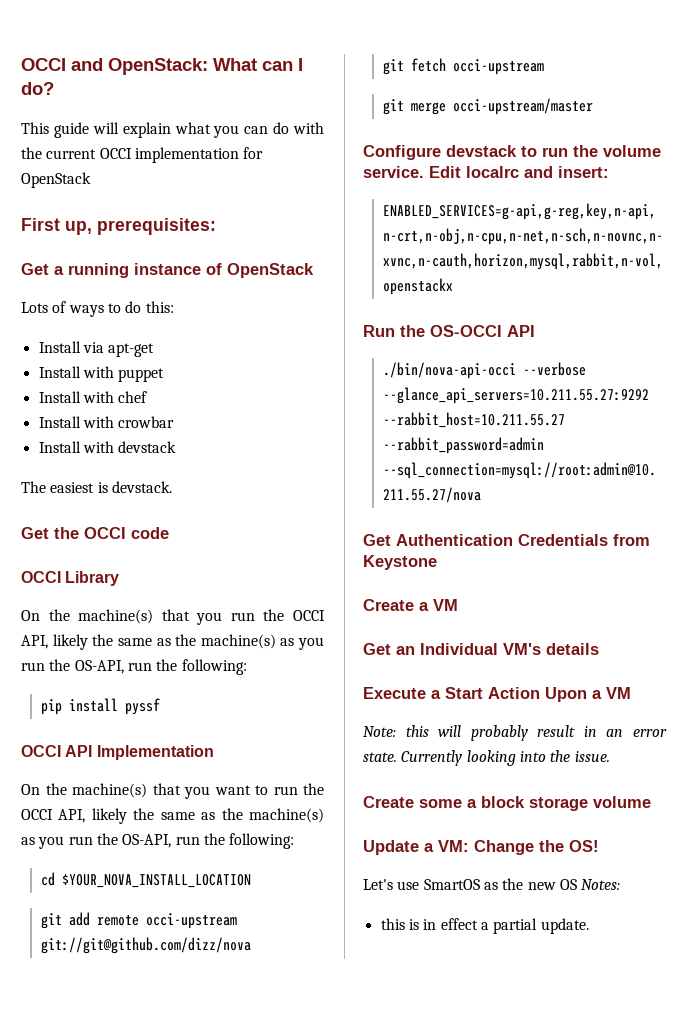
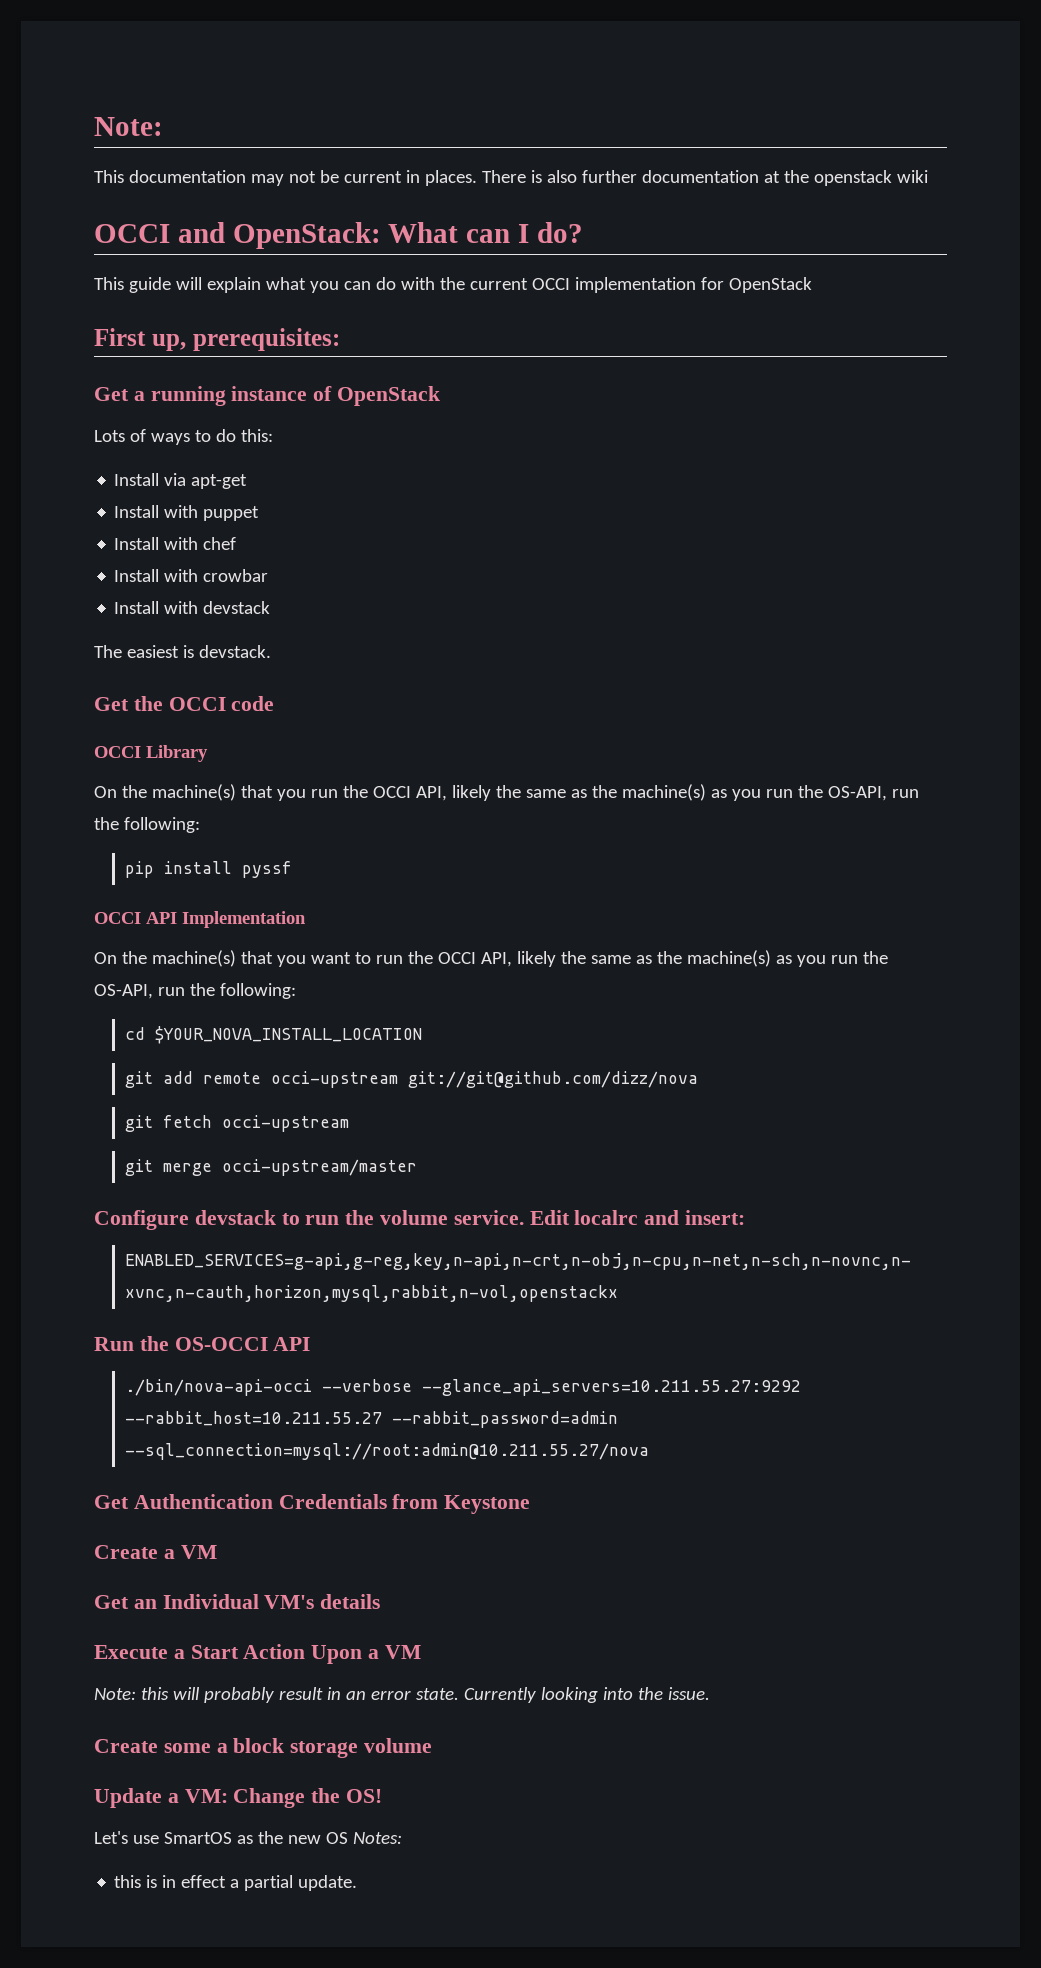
(21, 64) none -> [94,117,163,136] [94,170,928,186] Note: // This documentation may not be current in places. There is also further documentation at the openstack wiki //

